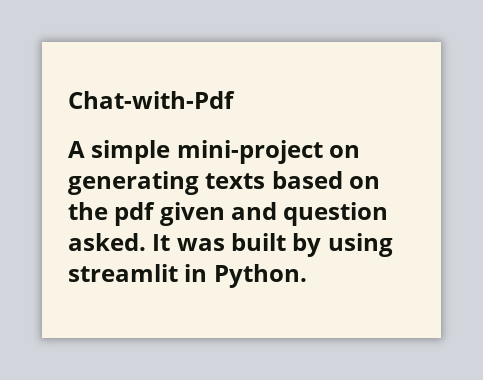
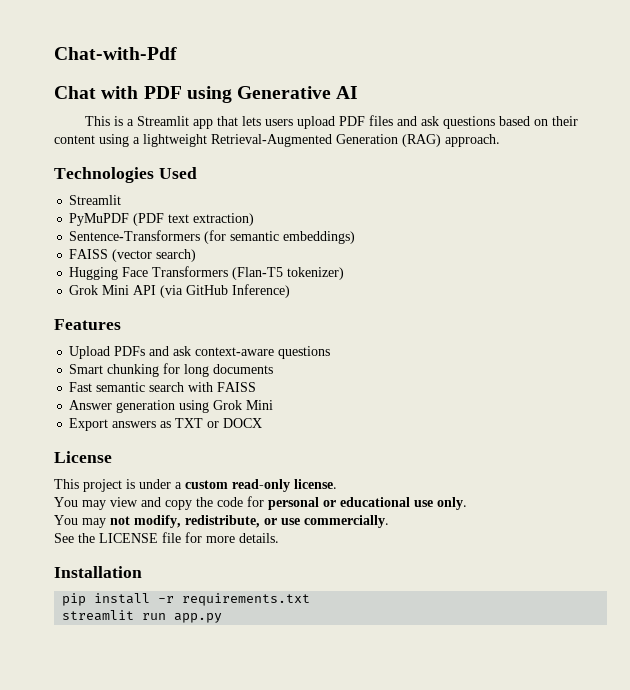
[68,140,361,164] [68,171,381,195] [68,202,389,226] [68,233,393,257] [68,264,307,288] A simple mini-project on generating texts based on the pdf given and question asked. It was built by using streamlit in Python. -> [54,86,359,103] [84,115,578,129] [54,134,500,147] [54,167,197,183] [69,195,122,205] [69,213,255,226] [69,230,356,244] [69,249,197,262] [69,266,345,280] [69,284,291,298] [54,319,121,330] [69,346,331,359] [69,363,274,377] [69,382,257,392] [69,400,274,413] [69,418,263,431] [54,451,112,463] [54,479,337,492] [54,496,467,510] [54,515,389,528] [54,532,279,543] [54,566,142,578] [62,593,311,606] [62,610,223,623] Chat with PDF using Generative AI // This is a Streamlit app that lets users upload PDF files and ask questions based on their content using a lightweight Retrieval-Augmented Generation (RAG) approach. // Technologies Used // Streamlit // PyMuPDF (PDF text extraction) // Sentence-Transformers (for semantic embeddings) // FAISS (vector search) // Hugging Face Transformers (Flan-T5 tokenizer) // Grok Mini API (via GitHub Inference) // Features // Upload PDFs and ask context-aware questions // Smart chunking for long documents // Fast semantic search with FAISS // Answer generation using Grok Mini // Export answers as TXT or DOCX // License // This project is under a custom read-only license. // You may view and copy the code for personal or educational use only. // You may not modify, redistribute, or use commercially. // See the LICENSE file for more details. // Installation // pip install -r requirements.txt // streamlit run app.py

